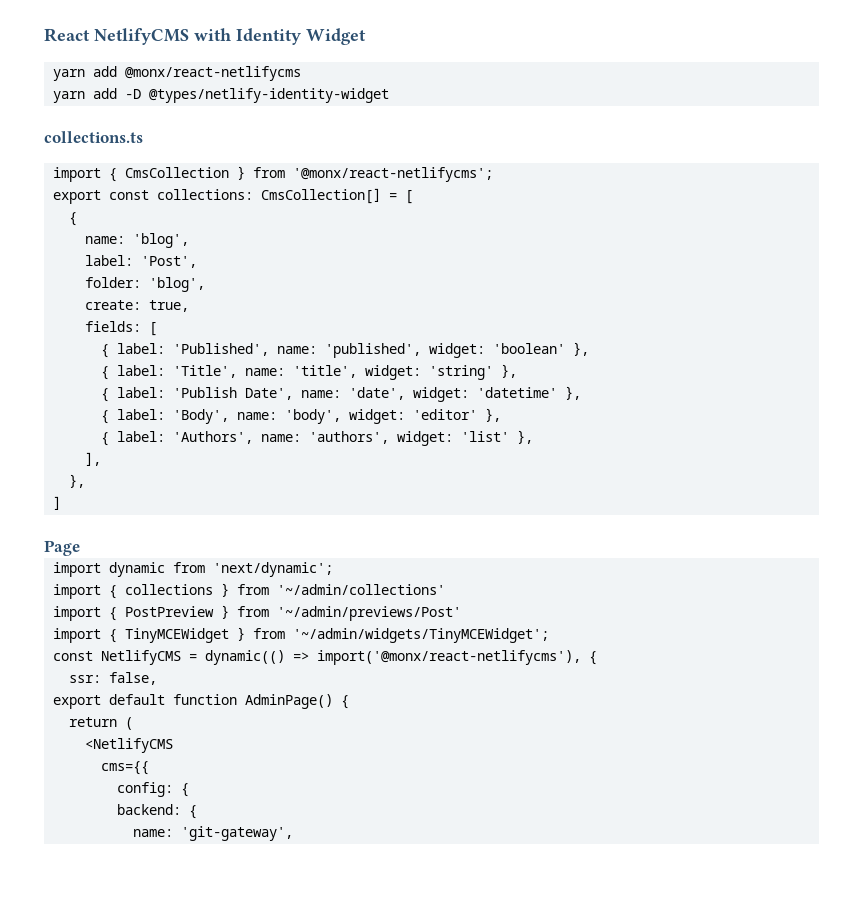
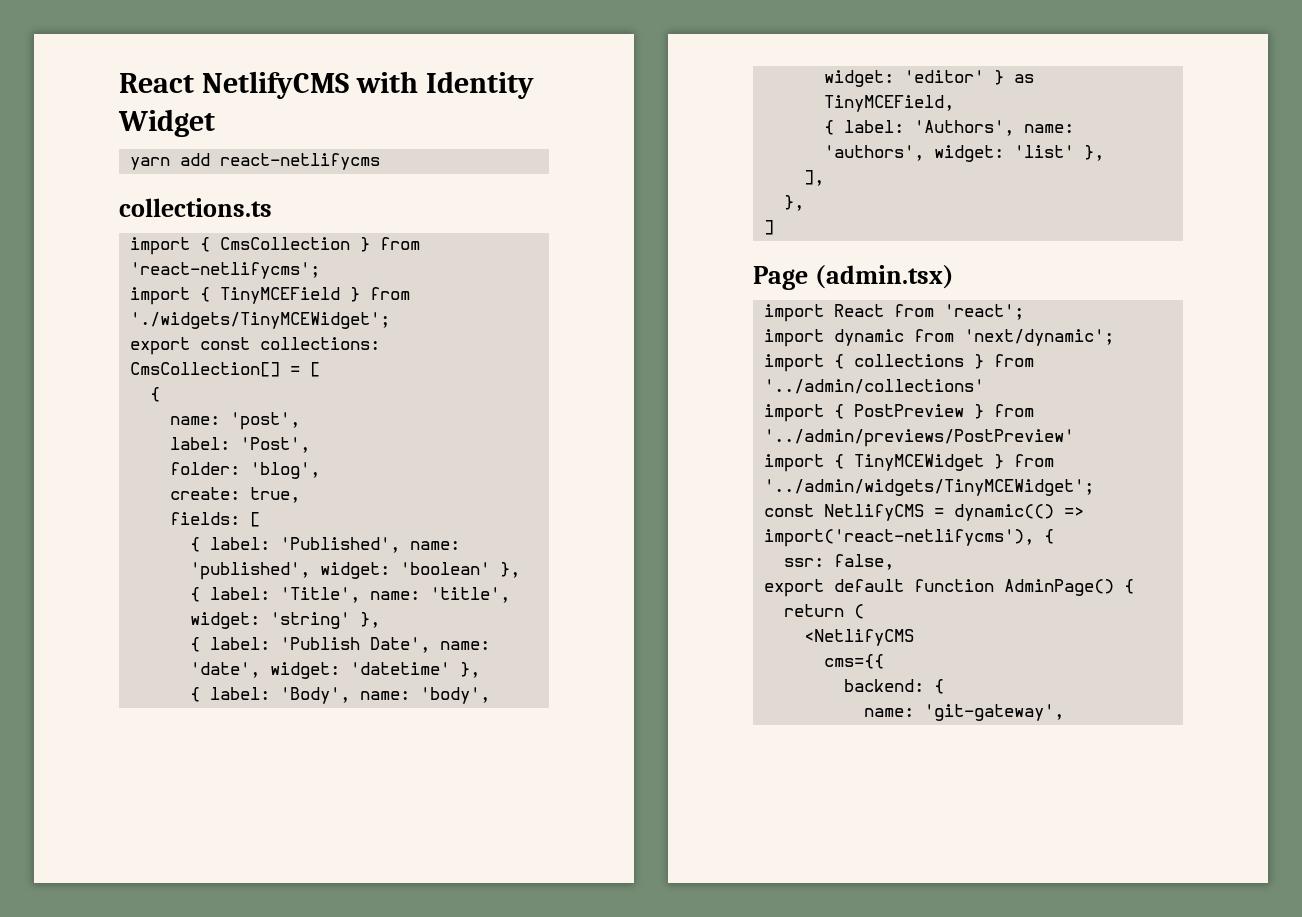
[124,66,301,81] [52,88,389,103] @monx/react-netlifycms // yarn add -D @types/netlify-identity-widget -> [220,153,381,170] react-netlifycms
[292,167,493,182] '@monx/react-netlifycms'; -> [130,262,321,279] [130,287,411,305] [130,312,391,329] 'react-netlifycms'; // import { TinyMCEField } from './widgets/TinyMCEWidget';
[132,233,189,248] 'blog', -> [230,412,301,430] 'post',
[484,408,501,422] }, -> [994,70,1035,85] [824,95,955,112] } as TinyMCEField,
(80, 548) none -> [814,265,954,289] [764,304,1025,322] (admin.tsx) // import React from 'react';
[276,584,445,595] '~/admin/collections' -> [764,379,985,394] '../admin/collections'
[276,606,461,621] '~/admin/previews/Post' -> [764,429,1075,447] '../admin/previews/PostPreview'
[292,628,549,643] '~/admin/widgets/TinyMCEWidget'; -> [764,479,1095,496] '../admin/widgets/TinyMCEWidget';
[316,650,581,665] import('@monx/react-netlifycms'), -> [764,529,1035,547] import('react-netlifycms'),
[116,782,189,797] // config: { -> (885, 661) none

